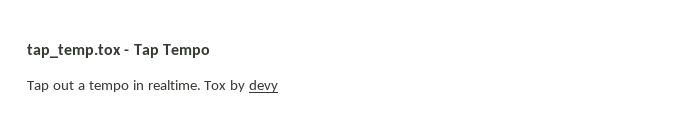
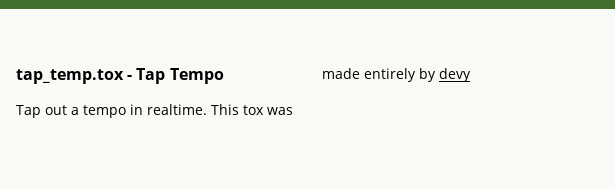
[204,81,227,90] Tox -> [210,104,293,115] [322,68,416,82] This tox was made entirely

